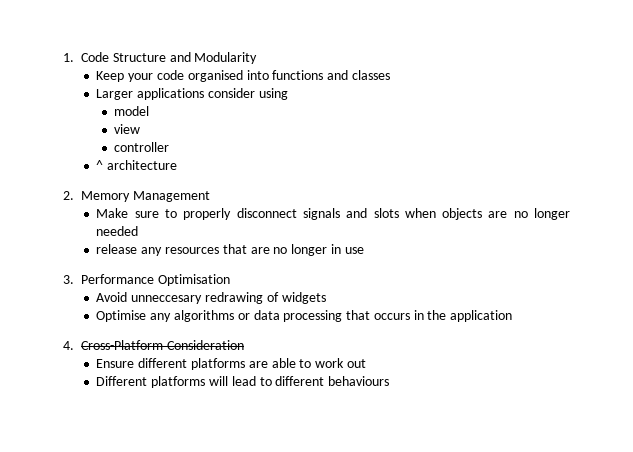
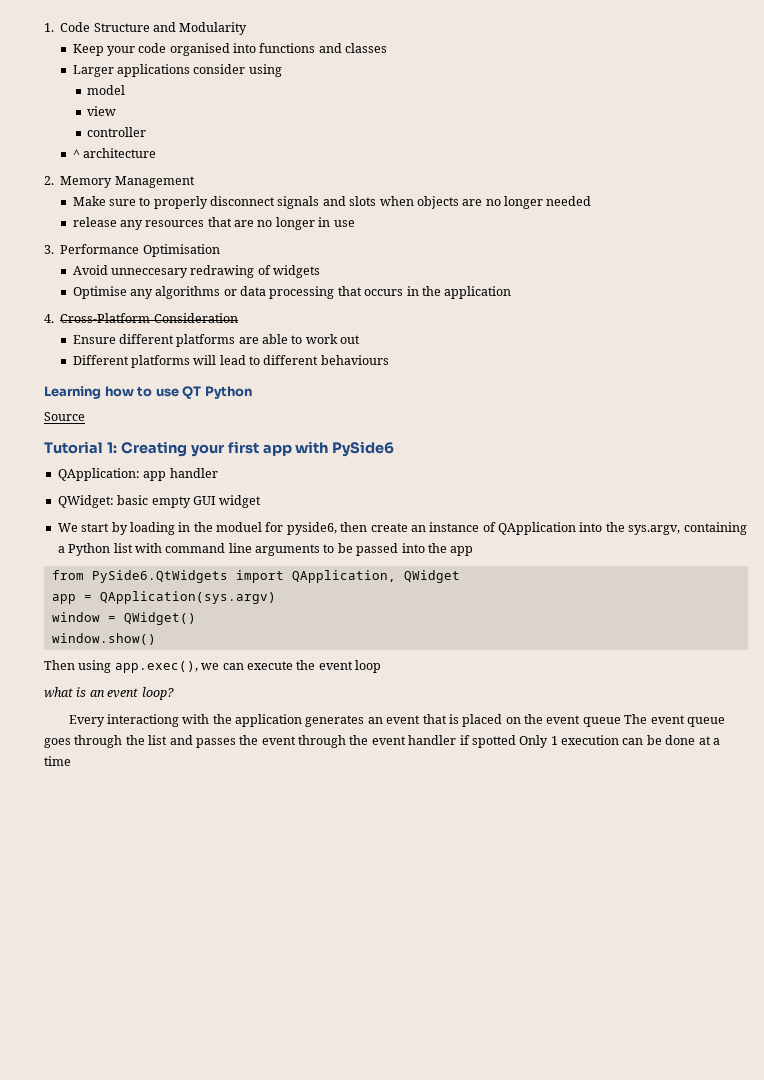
(390, 381) none -> [44,386,252,399] [44,412,85,421] [44,441,395,457] [57,468,218,481] [57,495,262,508] [57,522,747,535] [57,543,474,556] [51,570,460,583] [51,591,276,604] [51,612,196,625] [51,633,156,645] [44,660,381,673] [44,687,174,700] [68,714,725,727] [44,735,720,748] [44,756,71,766] // Learning how to use QT Python // Source // Tutorial 1: Creating your first app with PySide6 // QApplication: app handler // QWidget: basic empty GUI widget // We start by loading in the moduel for pyside6, then create an instance of QApplication into the sys.argv, containing a Python list with command line arguments to be passed into the app // from PySide6.QtWidgets import QApplication, QWidget // app = QApplication(sys.argv) // window = QWidget() // window.show() // Then using app.exec(), we can execute the event loop // what is an event loop? // Every interactiong with the application generates an event that is placed on the event queue The event queue goes through the list and passes the event through the event handler if spotted Only 1 execution can be done at a time

